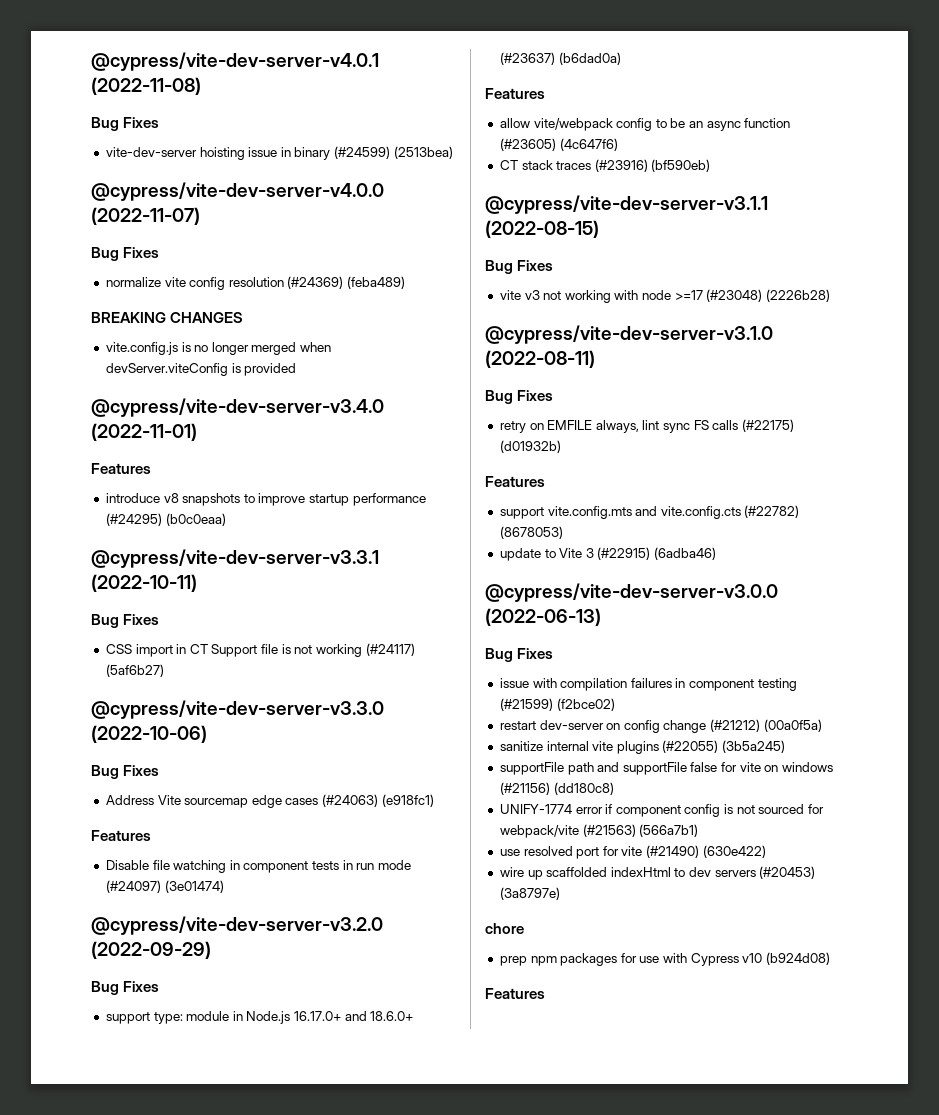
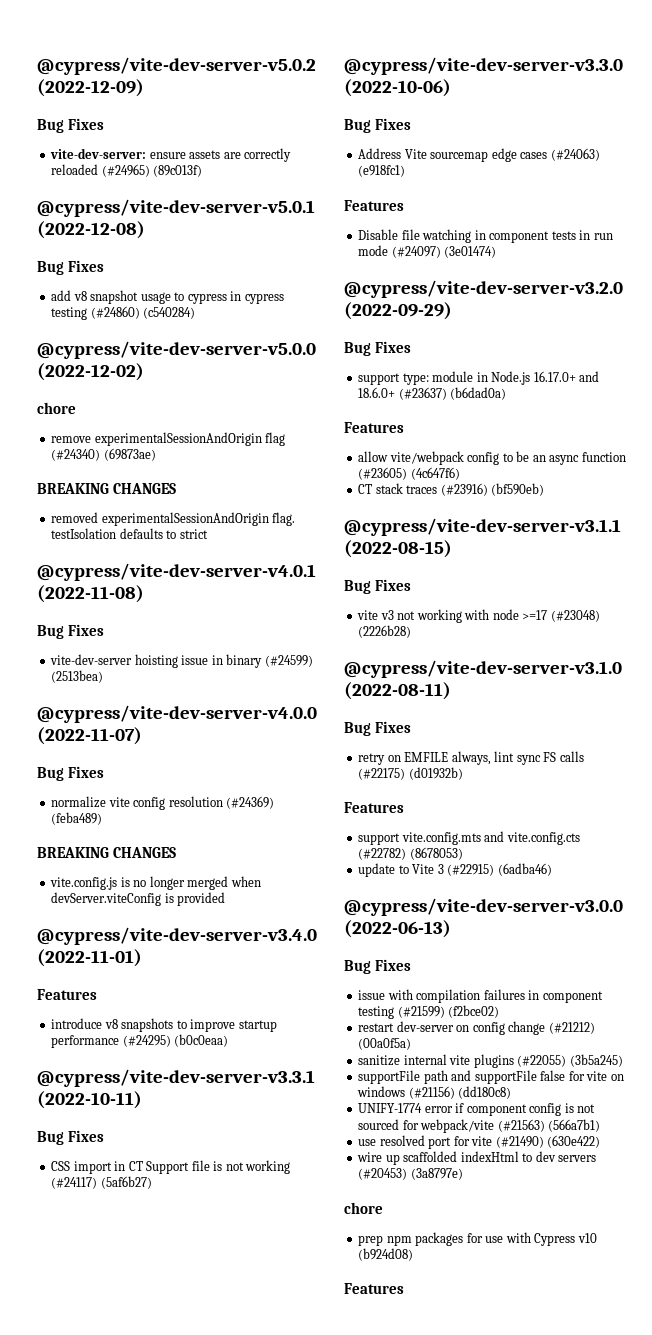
(91, 61) none -> [37,57,316,75] [37,79,144,97] [37,118,104,133] [50,148,292,162] [51,164,203,177] [37,199,315,217] [37,221,145,239] [37,260,104,275] [51,290,284,304] [51,306,196,320] [37,341,316,359] [37,363,144,381] [37,402,76,414] [51,432,286,446] [51,448,156,461] [37,483,176,494] [51,512,296,526] [51,528,208,539] @cypress/vite-dev-server-v5.0.2 (2022-12-09) // Bug Fixes // vite-dev-server: ensure assets are correctly reloaded (#24965) (89c013f) // @cypress/vite-dev-server-v5.0.1 (2022-12-08) // Bug Fixes // add v8 snapshot usage to cypress in cypress testing (#24860) (c540284) // @cypress/vite-dev-server-v5.0.0 (2022-12-02) // chore // remove experimentalSessionAndOrigin flag (#24340) (69873ae) // BREAKING CHANGES // removed experimentalSessionAndOrigin flag. testIsolation defaults to strict //

